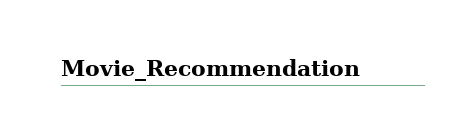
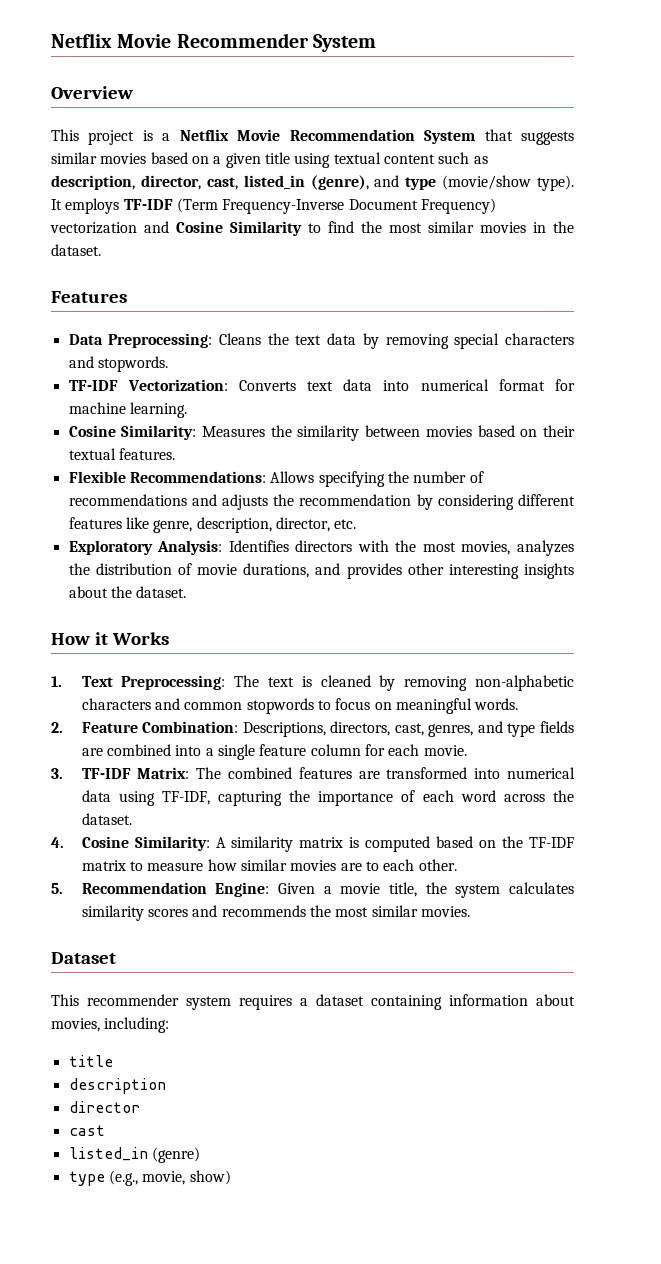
[61,59,360,81] Movie_Recommendation -> [51,33,377,52] [51,86,133,99] [51,129,574,145] [51,152,488,168] [51,175,574,191] [51,198,496,214] [50,221,574,236] [51,244,101,256] [51,291,127,303] [68,333,574,349] [68,356,168,372] [68,379,575,391] [68,402,187,418] [68,425,575,441] [68,448,175,460] [68,471,484,487] [68,494,575,510] [68,517,357,533] [68,540,574,556] [68,563,574,579] [68,586,187,598] [51,632,169,645] [51,675,574,691] [81,698,519,714] [51,721,574,737] [81,744,467,760] [51,767,575,779] [81,790,574,806] [81,813,132,825] [51,836,574,852] [81,859,457,871] [51,882,574,898] [81,905,470,921] [51,952,116,964] [51,994,575,1010] [51,1017,170,1033] [68,1055,113,1067] [68,1078,166,1094] [68,1101,140,1113] [68,1125,105,1136] [68,1147,200,1163] [68,1170,231,1186] Netflix Movie Recommender System // Overview // This project is a Netflix Movie Recommendation System that suggests similar movies based on a given title using textual content such as description, director, cast, listed_in (genre), and type (movie/show type). It employs TF-IDF (Term Frequency-Inverse Document Frequency) vectorization and Cosine Similarity to find the most similar movies in the dataset. // Features // Data Preprocessing: Cleans the text data by removing special characters and stopwords. // TF-IDF Vectorization: Converts text data into numerical format for machine learning. // Cosine Similarity: Measures the similarity between movies based on their textual features. // Flexible Recommendations: Allows specifying the number of recommendations and adjusts the recommendation by considering different features like genre, description, director, etc. // Exploratory Analysis: Identifies directors with the most movies, analyzes the distribution of movie durations, and provides other interesting insights about the dataset. // How it Works // 1. Text Preprocessing: The text is cleaned by removing non-alphabetic characters and common stopwords to focus on meaningful words. // 2. Feature Combination: Descriptions, directors, cast, genres, and type fields are combined into a single feature column for each movie. // 3. TF-IDF Matrix: The combined features are transformed into numerical data using TF-IDF, capturing the importance of each word across the dataset. // 4. Cosine Similarity: A similarity matrix is computed based on the TF-IDF matrix to measure how similar movies are to each other. // 5. Recommendation Engine: Given a movie title, the system calculates similarity scores and recommends the most similar movies. // Dataset // This recommender system requires a dataset containing information about movies, including: // title // description // director // cast // listed_in (genre) // type (e.g., movie, show)

